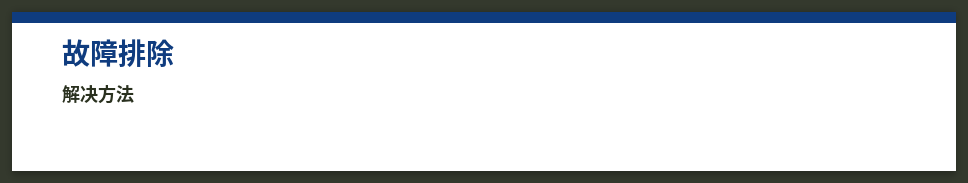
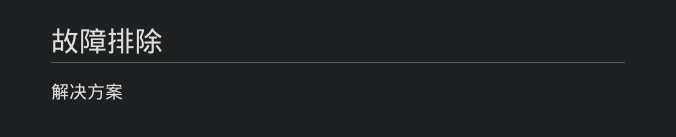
[116,85,134,103] 法 -> [105,83,123,100] 案

